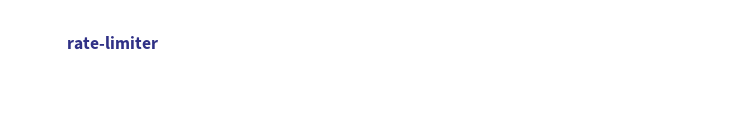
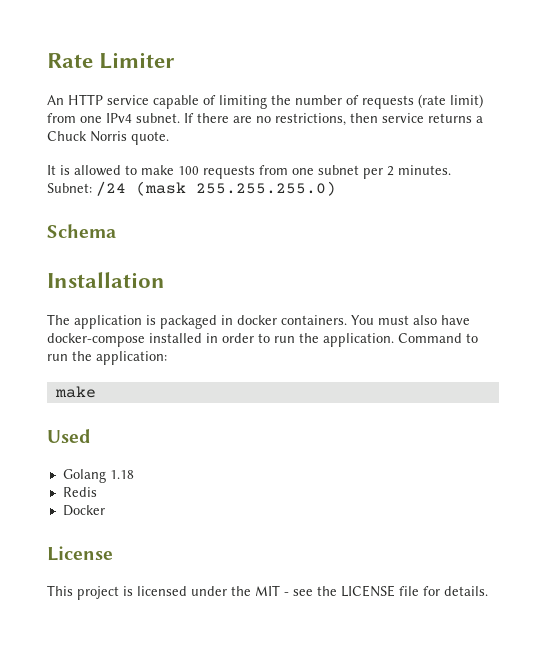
[67,36,158,50] rate-limiter -> [47,52,176,69] [47,94,483,109] [47,113,483,126] [47,131,169,145] [47,165,451,179] [47,181,336,196] [47,224,116,238] [47,272,165,288] [47,314,470,329] [47,333,478,347] [47,351,167,365] [54,386,96,398] [47,429,91,443] [62,469,134,483] [62,487,97,497] [62,505,105,516] [47,546,113,561] [47,585,488,600] Rate Limiter // An HTTP service capable of limiting the number of requests (rate limit) from one IPv4 subnet. If there are no restrictions, then service returns a Chuck Norris quote. // It is allowed to make 100 requests from one subnet per 2 minutes. Subnet: /24 (mask 255.255.255.0) // Schema // Installation // The application is packaged in docker containers. You must also have docker-compose installed in order to run the application. Command to run the application: // make // Used // Golang 1.18 // Redis // Docker // License // This project is licensed under the MIT - see the LICENSE file for details.

